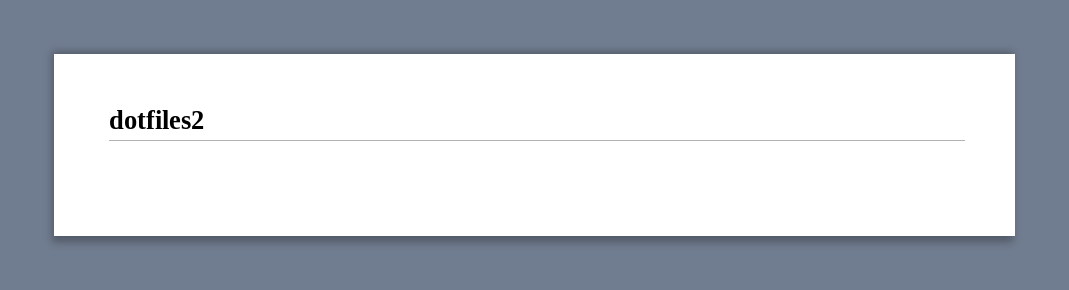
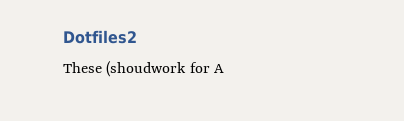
[109,110,204,129] dotfiles2 -> [63,30,137,44] [63,61,225,77] Dotfiles2 // These (shoudwork for A

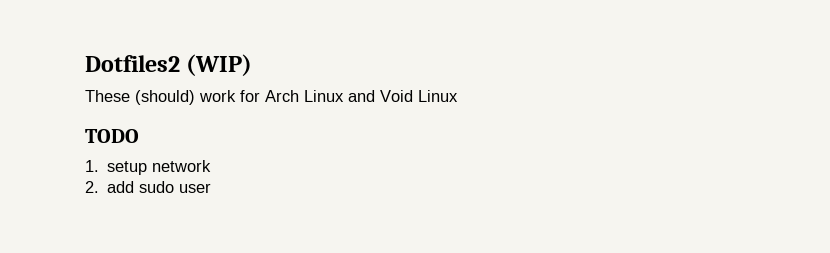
(137, 37) none -> [186,54,253,76] (WIP)
[106,61,225,77] (shoudwork for A -> [135,90,458,105] [85,129,139,143] [85,160,212,175] [85,181,212,193] (should) work for Arch Linux and Void Linux // TODO // 1. setup network // 2. add sudo user

